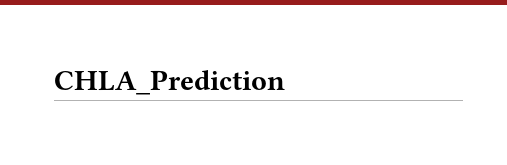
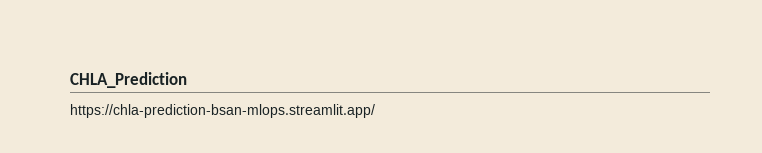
(285, 82) none -> [70,104,375,118] // https://chla-prediction-bsan-mlops.streamlit.app/

